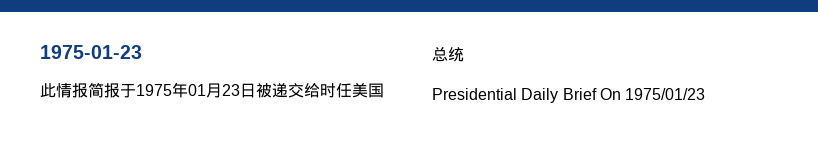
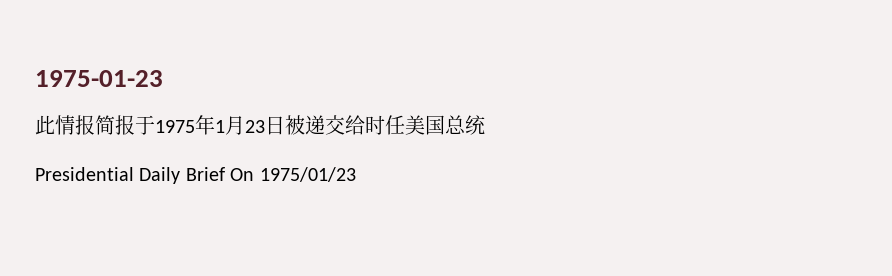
[188,84,206,96] 01 -> [215,120,225,133] 1

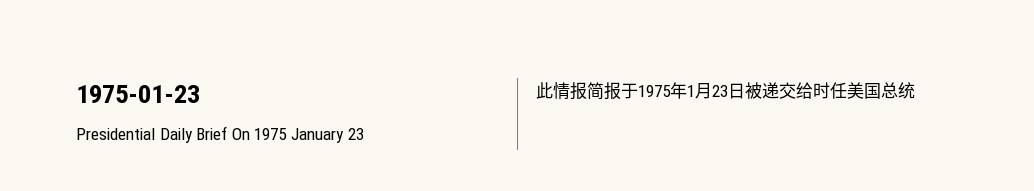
(163, 78) none -> [76,126,364,143] // Presidential Daily Brief On 1975 January 23
[35,167,356,184] // Presidential Daily Brief On 1975/01/23 -> (915, 90) none

